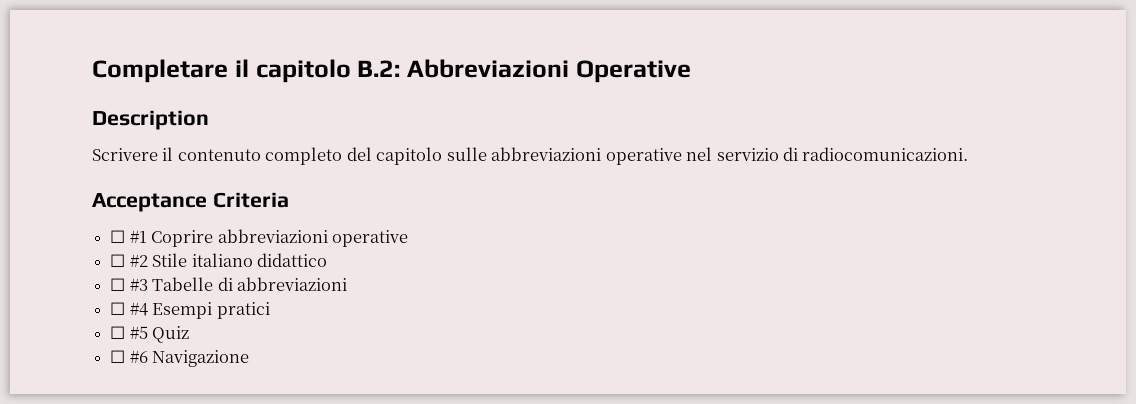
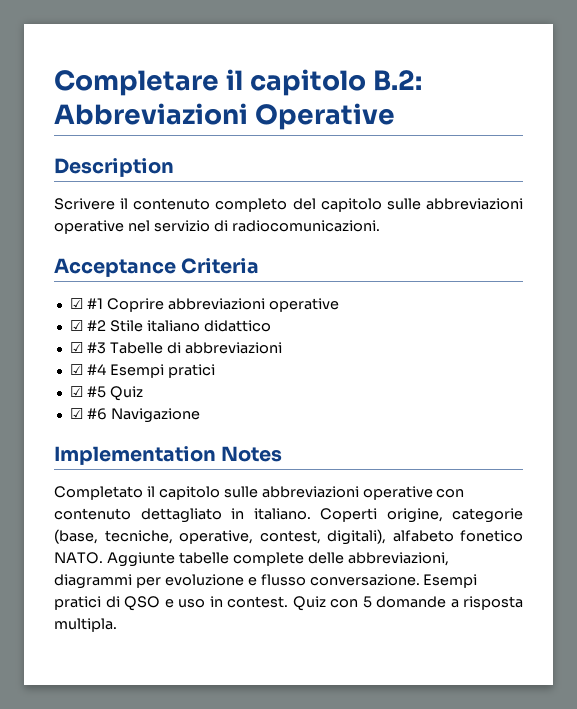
[110,230,126,243] ☐ -> [69,298,83,309] ☑
[110,254,126,267] ☐ -> [69,320,83,331] ☑
[110,278,126,291] ☐ -> [69,342,83,353] ☑
[110,302,126,315] ☐ -> [69,364,83,375] ☑
[110,326,126,339] ☐ -> [69,386,83,397] ☑
[110,350,126,363] ☐ -> [69,408,83,419] ☑
(250, 358) none -> [54,446,283,465] [54,486,465,500] [54,508,523,523] [54,529,523,545] [54,552,449,567] [54,574,478,589] [54,596,523,611] [54,618,117,632] // Implementation Notes // Completato il capitolo sulle abbreviazioni operative con contenuto dettagliato in italiano. Coperti origine, categorie (base, tecniche, operative, contest, digitali), alfabeto fonetico NATO. Aggiunte tabelle complete delle abbreviazioni, diagrammi per evoluzione e flusso conversazione. Esempi pratici di QSO e uso in contest. Quiz con 5 domande a risposta multipla.

